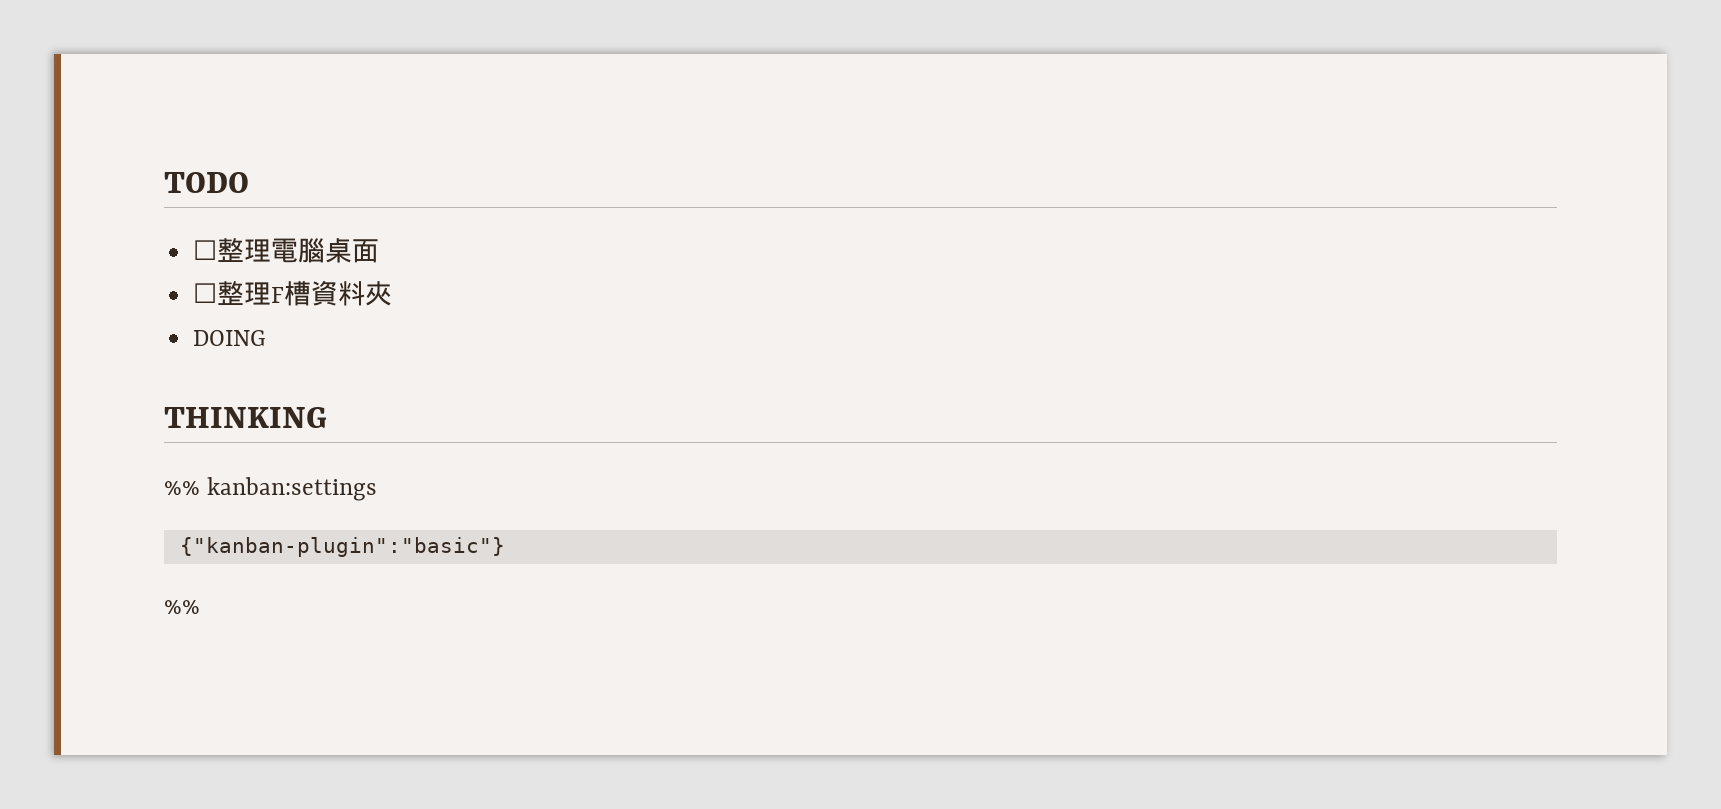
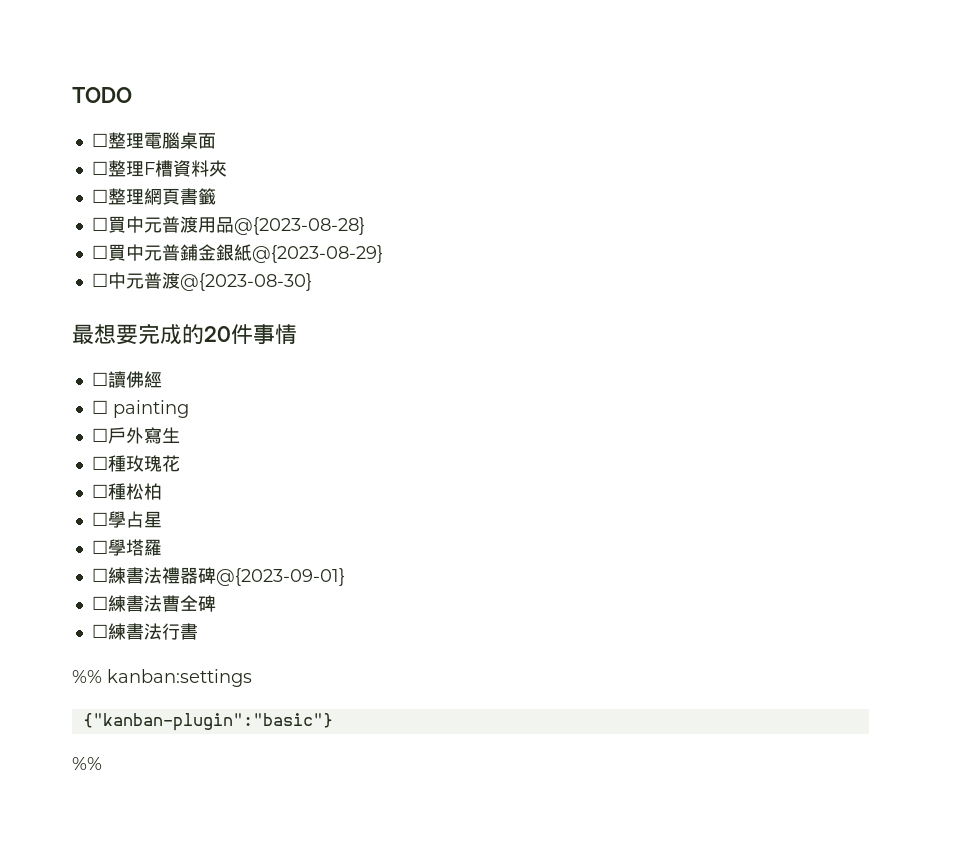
[193,330,267,346] [164,407,327,428] DOING // THINKING -> [91,188,216,205] [91,216,365,235] [91,244,383,263] [91,272,312,291] [72,323,297,345] [91,371,162,388] [91,400,189,418] [91,427,180,444] [91,455,180,472] [91,483,162,500] [91,511,162,528] [91,539,162,556] [91,567,345,586] [91,595,216,612] [91,623,198,640] ☐整理網頁書籤 // ☐買中元普渡用品@{2023-08-28} // ☐買中元普鋪金銀紙@{2023-08-29} // ☐中元普渡@{2023-08-30} // 最想要完成的20件事情 // ☐讀佛經 // ☐ painting // ☐戶外寫生 // ☐種玫瑰花 // ☐種松柏 // ☐學占星 // ☐學塔羅 // ☐練書法禮器碑@{2023-09-01} // ☐練書法曹全碑 // ☐練書法行書

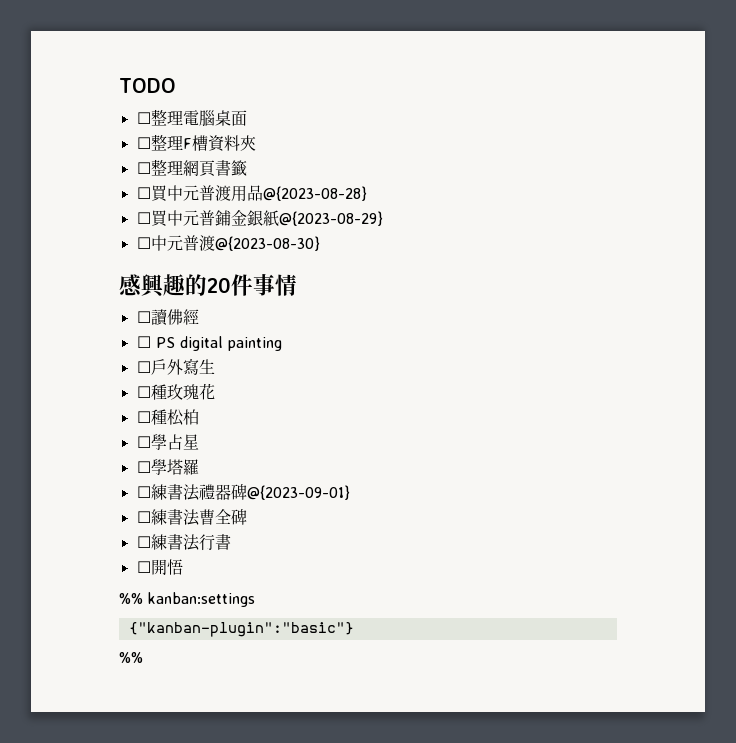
[72,323,182,345] 最想要完成 -> [119,274,185,298] 感興趣
(108, 407) none -> [155,336,223,351] PS digital
(198, 631) none -> [136,559,183,575] // ☐開悟

